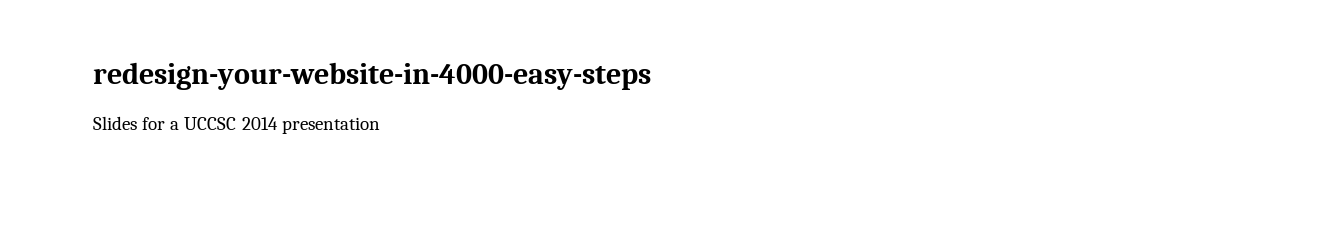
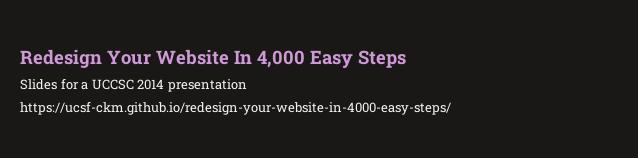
[93,62,651,90] redesign-your-website-in-4000-easy-steps -> [20,49,406,68] Redesign Your Website In 4,000 Easy Steps
(380, 125) none -> [20,101,451,115] // https://ucsf-ckm.github.io/redesign-your-website-in-4000-easy-steps/

